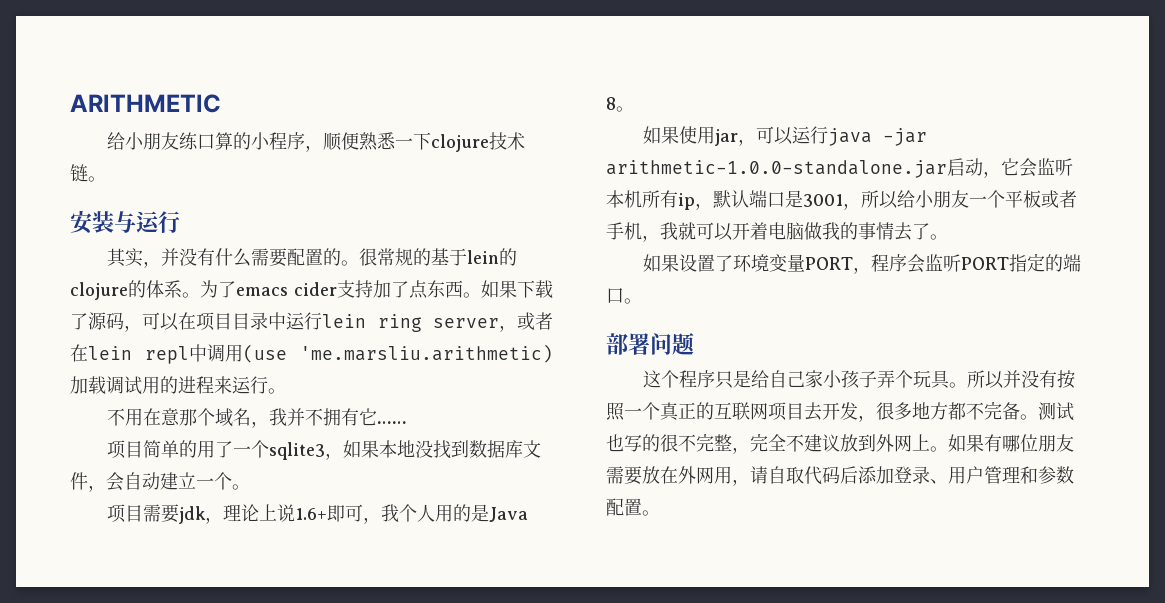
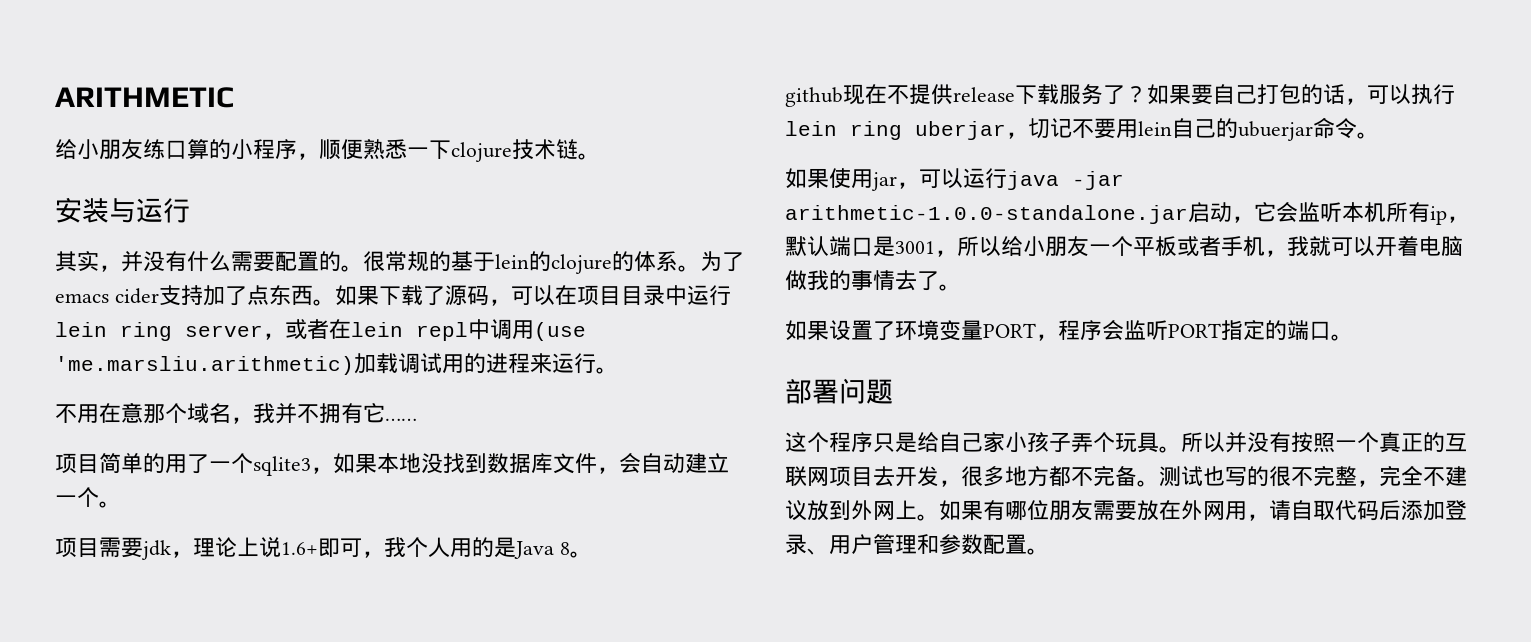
(634, 109) none -> [785,84,1455,107] [785,117,1379,141] // github现在不提供release下载服务了？如果要自己打包的话，可以执行lein ring uberjar，切记不要用lein自己的ubuerjar命令。

